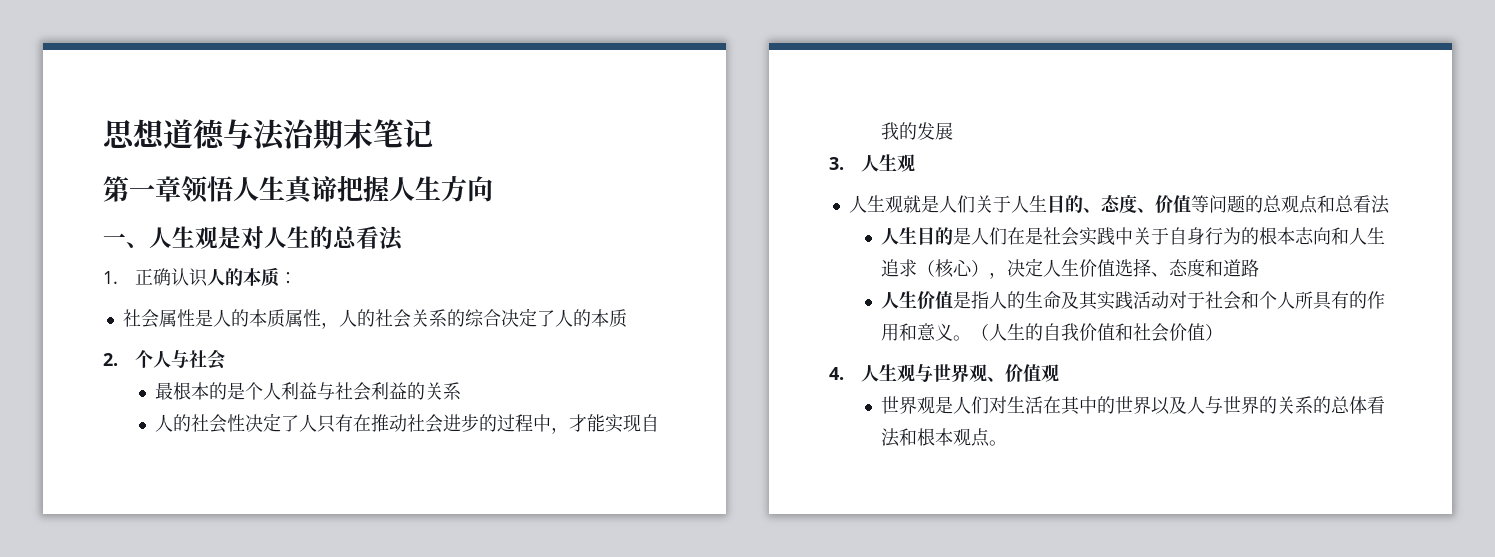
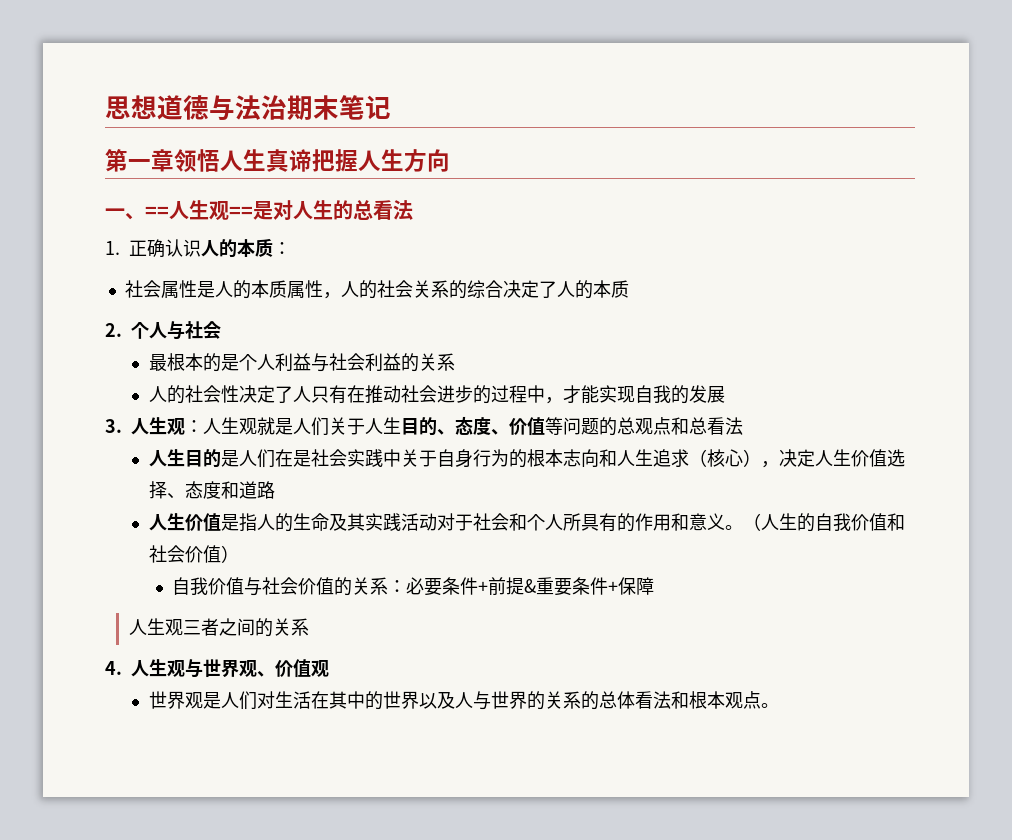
[149,226,218,249] 人生观 -> [145,200,253,221] ==人生观==
(916, 163) // -> [185,420,203,433] ：
(1224, 332) none -> [172,577,655,596] [128,618,309,637] // 自我价值与社会价值的关系：必要条件+前提&重要条件+保障 // 人生观三者之间的关系

